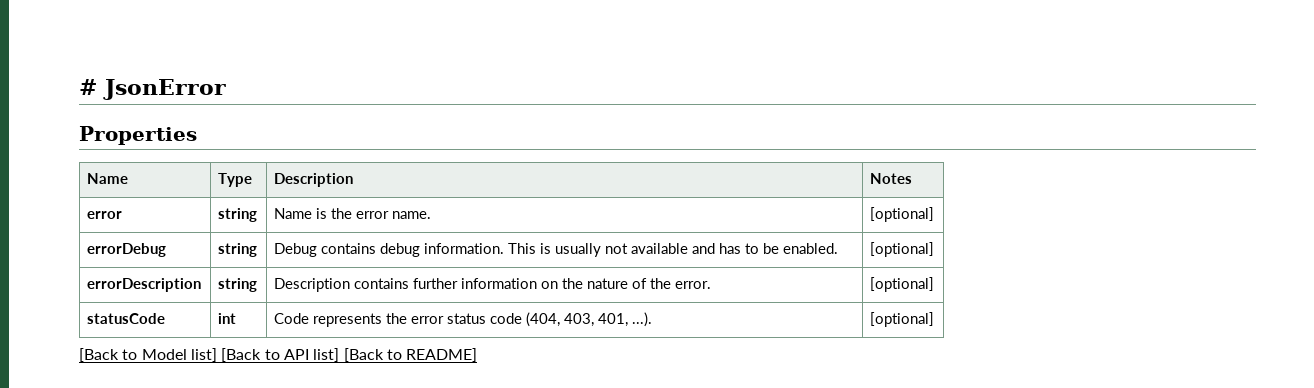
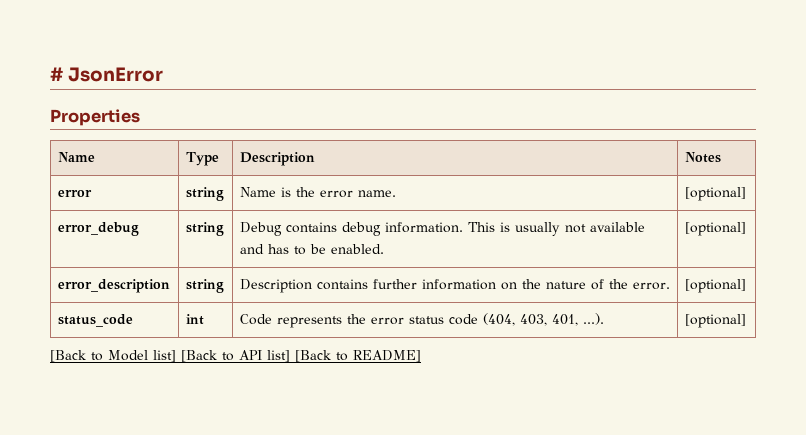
[87,243,167,257] errorDebug -> [57,222,139,236] error_debug
[87,278,202,292] errorDescription -> [57,279,170,293] error_description
[87,313,166,324] statusCode -> [57,314,133,327] status_code

